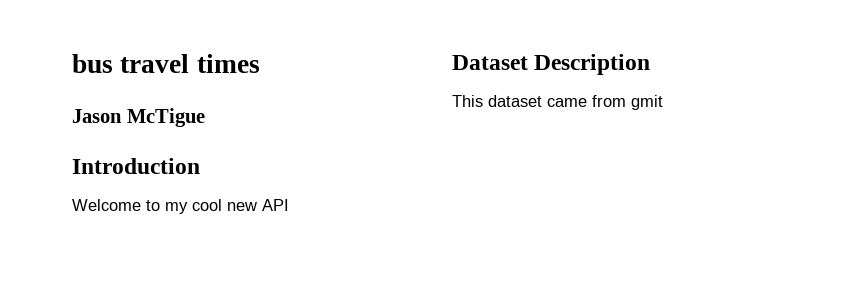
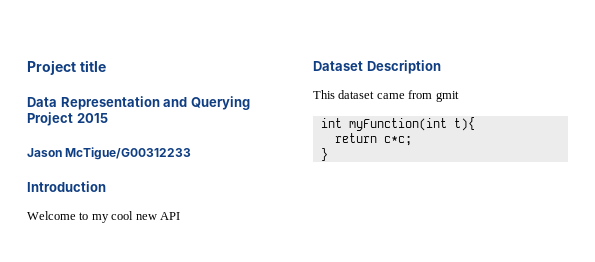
[72,54,260,73] bus travel times -> [27,60,106,75] [27,96,250,110] [27,112,108,126] Project title // Data Representation and Querying Project 2015
[126,108,205,127] McTigue -> [65,147,192,160] McTigue/G00312233
(663, 102) none -> [320,117,475,131] [334,133,412,146] [320,148,328,161] // int myFunction(int t){ // return c*c; // }

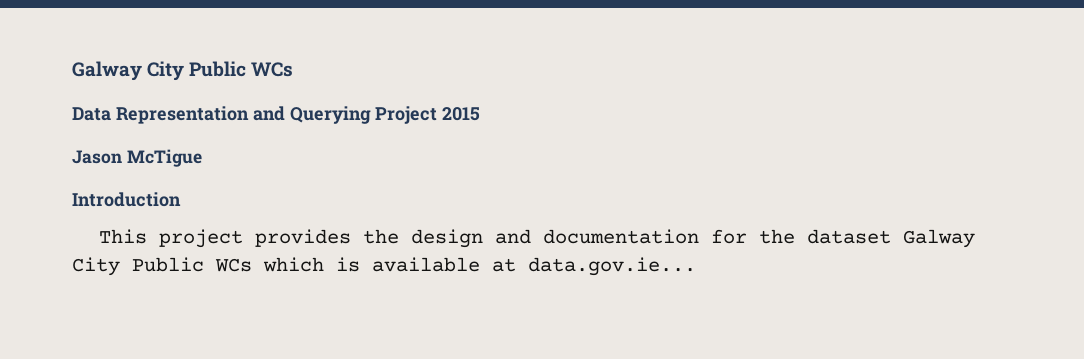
[27,60,106,75] Project title -> [72,61,294,81] Galway City Public WCs
[65,147,192,160] McTigue/G00312233 -> [126,149,202,167] McTigue
[27,211,180,223] [313,60,441,74] [313,90,459,102] [320,117,475,131] [334,133,412,146] [320,148,328,161] Welcome to my cool new API // Dataset Description // This dataset came from gmit // int myFunction(int t){ // return c*c; // } -> [98,229,975,248] [72,257,696,276] This project provides the design and documentation for the dataset Galway City Public WCs which is available at data.gov.ie...

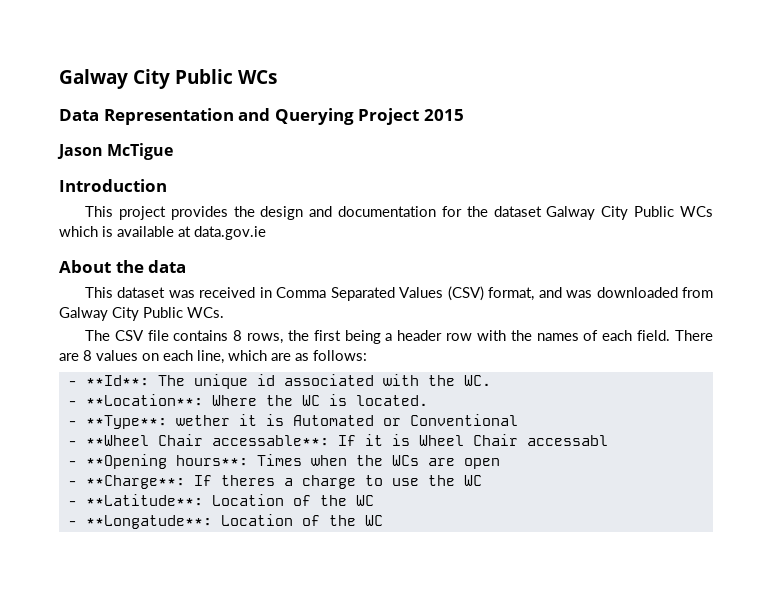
[528,257,696,276] data.gov.ie... -> [194,226,266,240] [59,260,187,273] [84,286,713,301] [59,307,224,321] [84,330,713,344] [59,350,367,364] [67,374,491,389] [67,394,428,406] [67,414,518,429] [67,434,608,446] [67,454,500,469] [67,475,482,489] [67,494,374,506] [67,514,383,529] data.gov.ie // About the data // This dataset was received in Comma Separated Values (CSV) format, and was downloaded from Galway City Public WCs. // The CSV file contains 8 rows, the first being a header row with the names of each field. There are 8 values on each line, which are as follows: // - **Id**: The unique id associated with the WC. // - **Location**: Where the WC is located. // - **Type**: wether it is Automated or Conventional // - **Wheel Chair accessable**: If it is Wheel Chair accessabl // - **Opening hours**: Times when the WCs are open // - **Charge**: If theres a charge to use the WC // - **Latitude**: Location of the WC // - **Longatude**: Location of the WC

